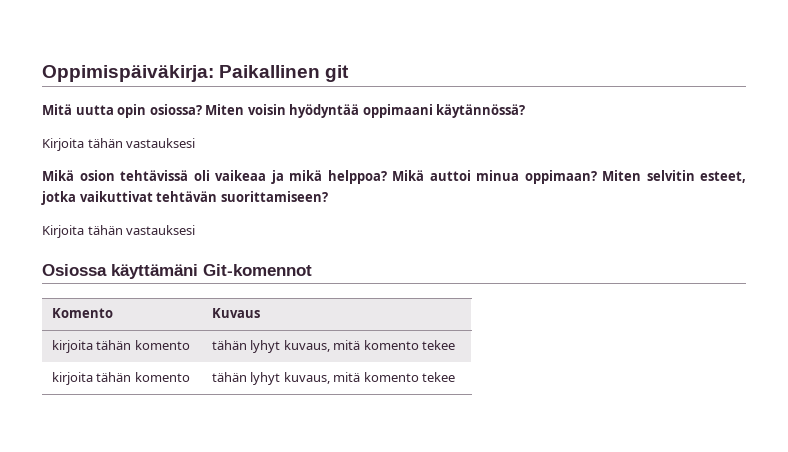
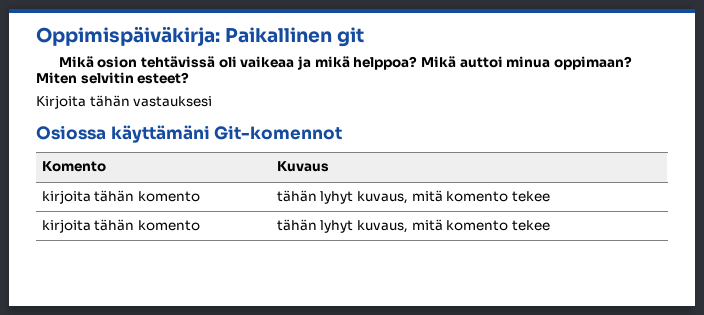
[42,104,526,118] [42,138,196,151] // Mitä uutta opin osiossa? Miten voisin hyödyntää oppimaani käytännössä? // Kirjoita tähän vastauksesi -> (365, 37) none
[700,171,746,183] [41,191,328,205] esteet, jotka vaikuttivat tehtävän suorittamiseen? -> [137,72,190,84] esteet?

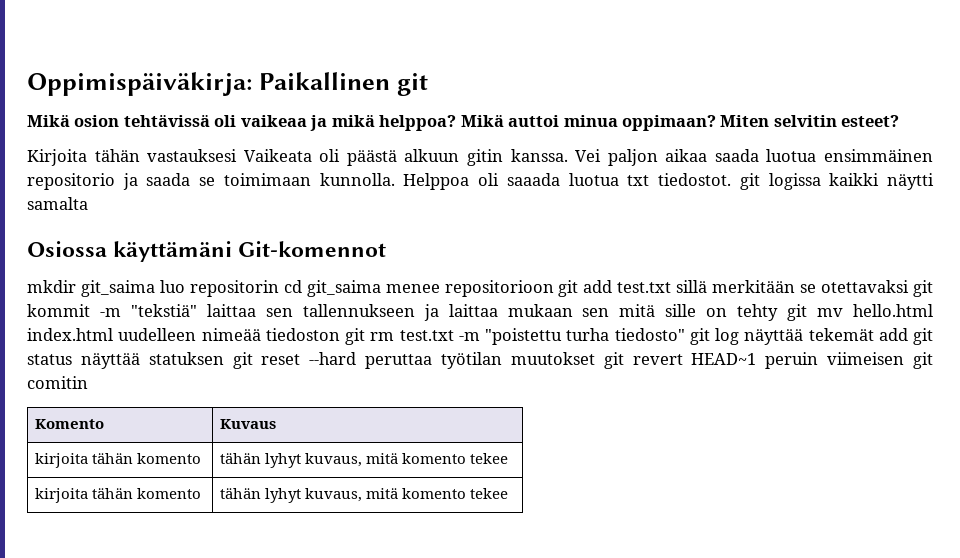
[36,125,343,143] // Osiossa käyttämäni Git-komennot -> [243,149,933,166] [27,173,935,190] [27,197,88,210] [27,241,387,262] [27,280,934,297] [27,304,933,321] [27,328,933,345] [27,352,934,369] [27,376,88,389] Vaikeata oli päästä alkuun gitin kanssa. Vei paljon aikaa saada luotua ensimmäinen repositorio ja saada se toimimaan kunnolla. Helppoa oli saaada luotua txt tiedostot. git logissa kaikki näytti samalta // Osiossa käyttämäni Git-komennot // mkdir git_saima luo repositorin cd git_saima menee repositorioon git add test.txt sillä merkitään se otettavaksi git kommit -m "tekstiä" laittaa sen tallennukseen ja laittaa mukaan sen mitä sille on tehty git mv hello.html index.html uudelleen nimeää tiedoston git rm test.txt -m "poistettu turha tiedosto" git log näyttää tekemät add git status näyttää statuksen git reset --hard peruttaa työtilan muutokset git revert HEAD~1 peruin viimeisen git comitin

